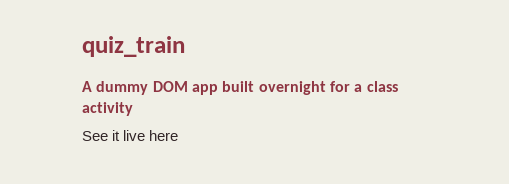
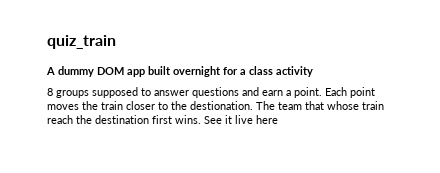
(133, 109) none -> [47,87,375,98] [47,101,384,110] [47,115,201,124] 8 groups supposed to answer questions and earn a point. Each point moves the train closer to the destionation. The team that whose train reach the destination first wins.

